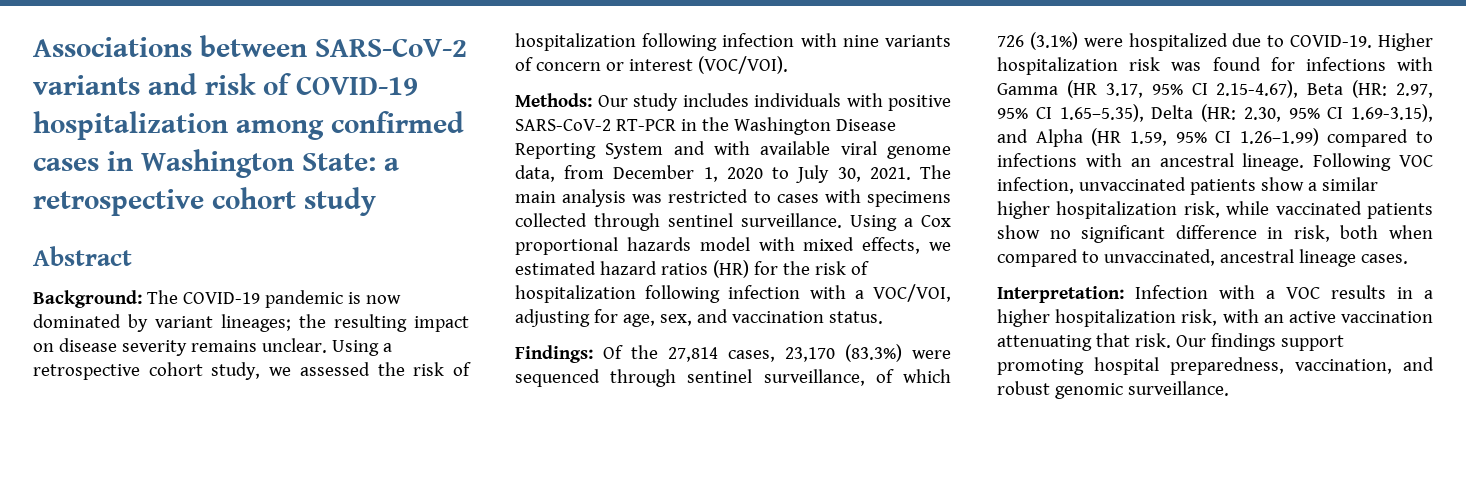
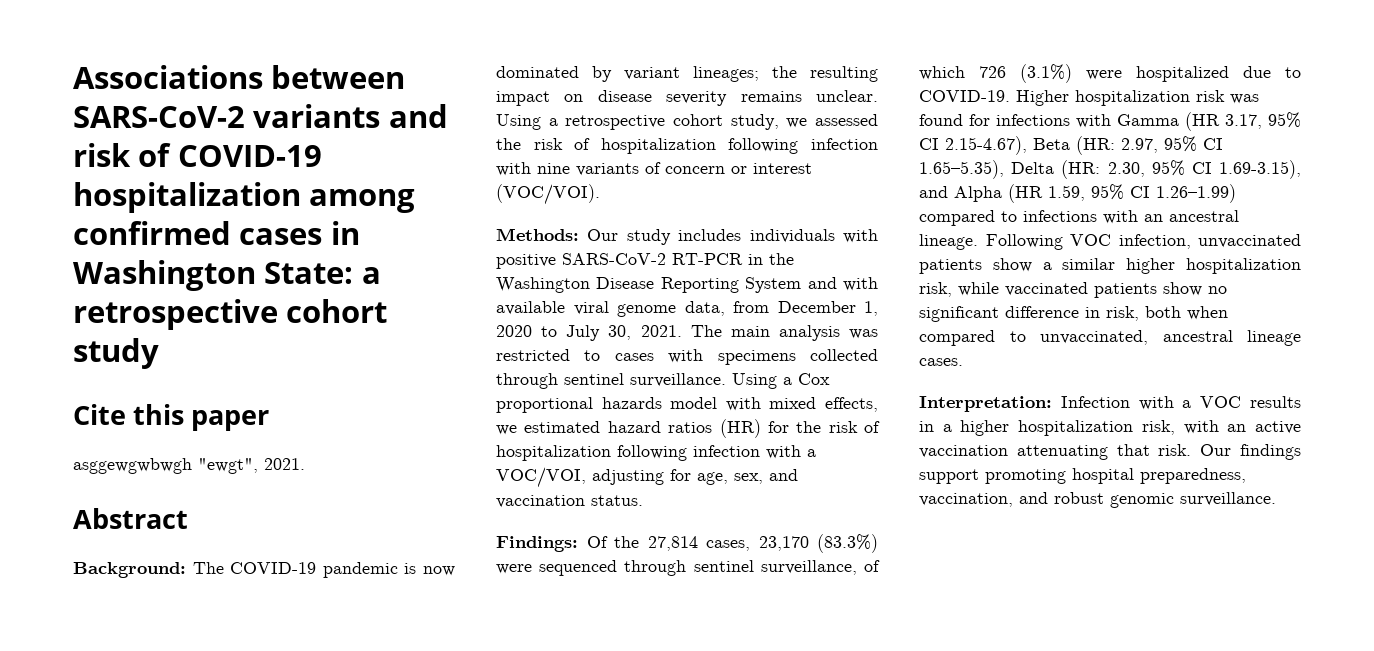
(376, 201) none -> [73,404,270,431] [73,458,305,474] // Cite this paper // asggewgwbwgh "ewgt", 2021.

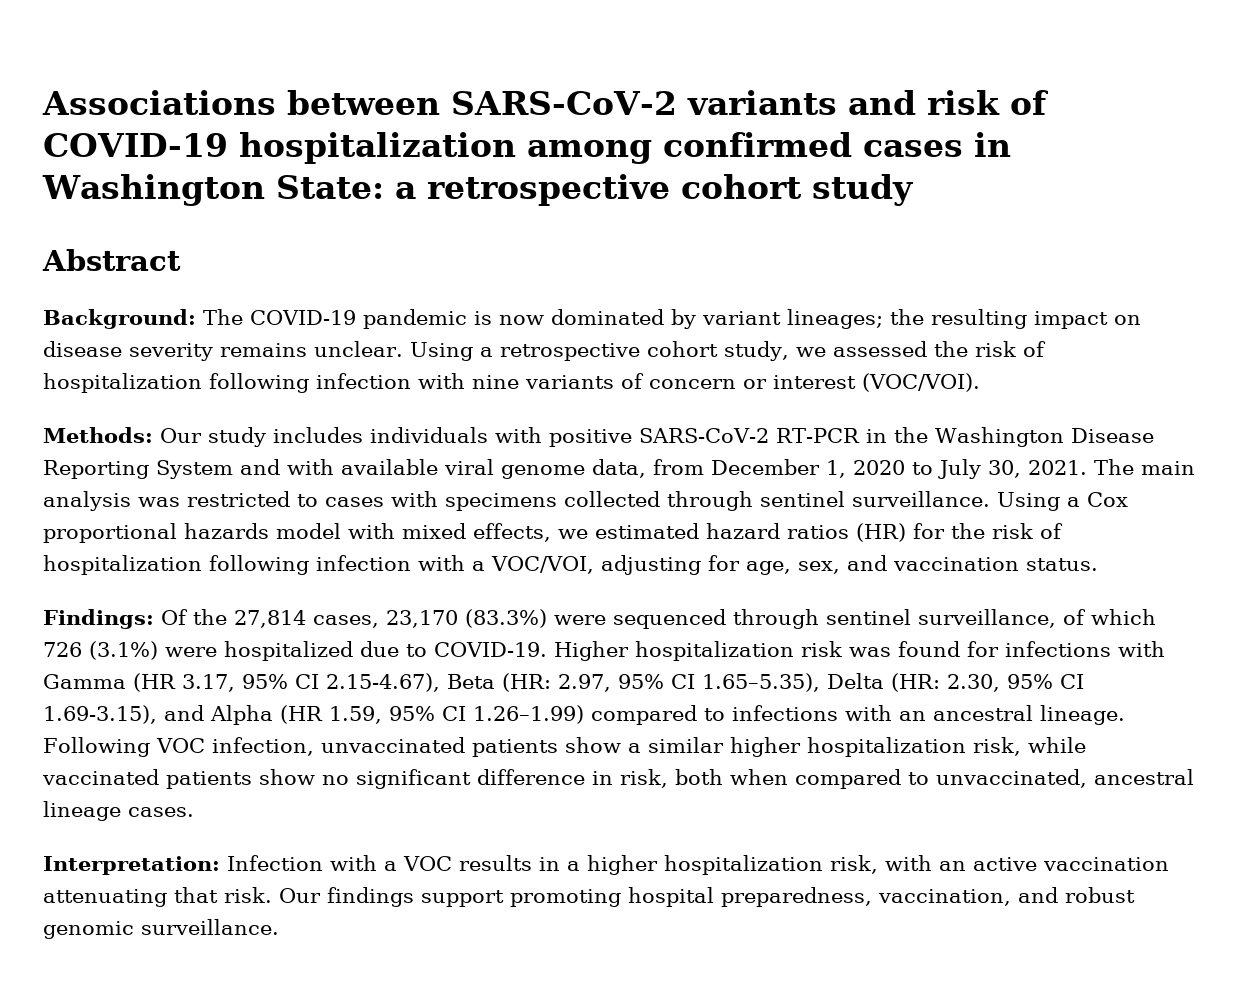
[73,404,270,431] [73,458,305,474] // Cite this paper // asggewgwbwgh "ewgt", 2021. -> (913, 190) none

